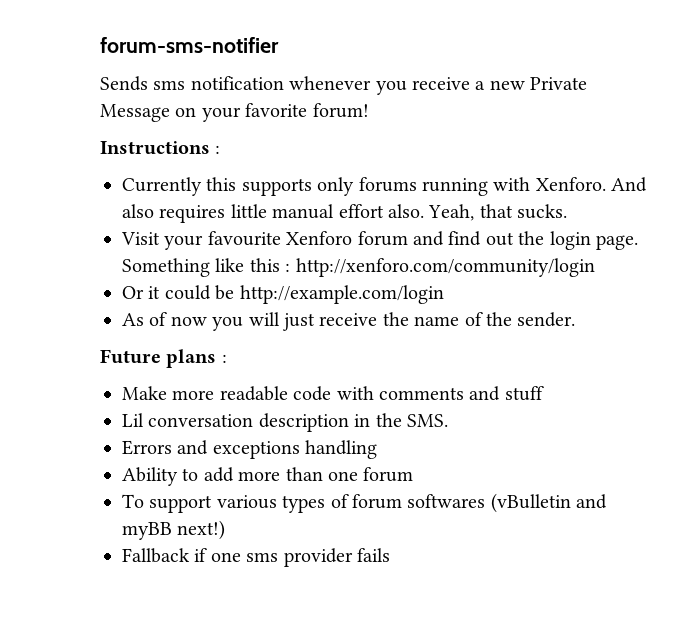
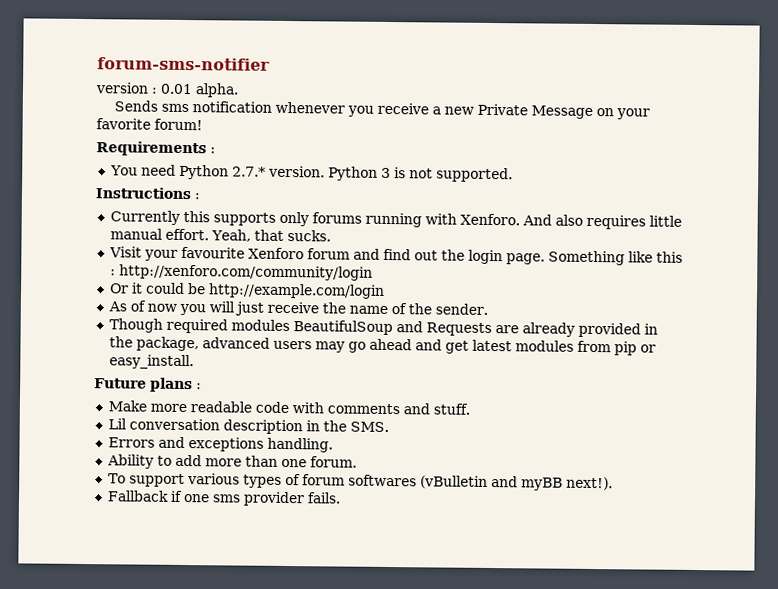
(279, 45) none -> [95,82,239,98] // version : 0.01 alpha.
(369, 110) none -> [96,141,216,157] [109,164,513,183] // Requirements : // You need Python 2.7.* version. Python 3 is not supported.
[338,204,424,218] effort also. -> [164,228,209,241] effort.
(576, 319) none -> [108,318,658,338] [108,336,656,356] [108,354,194,370] // Though required modules BeautifulSoup and Requests are already provided in the package, advanced users may go ahead and get latest modules from pip or easy_install.
[504,386,544,401] stuff -> [432,403,470,415] stuff.
[305,440,378,459] handling -> [266,437,333,453] handling.
[363,467,414,482] forum -> [309,456,357,468] forum.
[177,520,226,540] next!) -> [565,476,613,491] next!).
[357,548,390,562] fails -> [306,492,341,504] fails.

